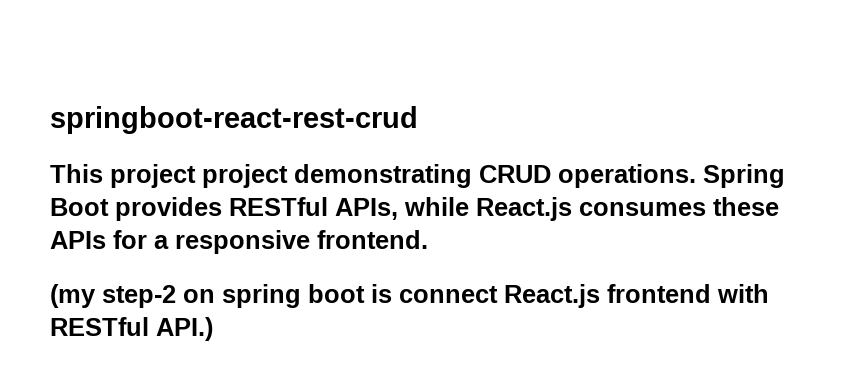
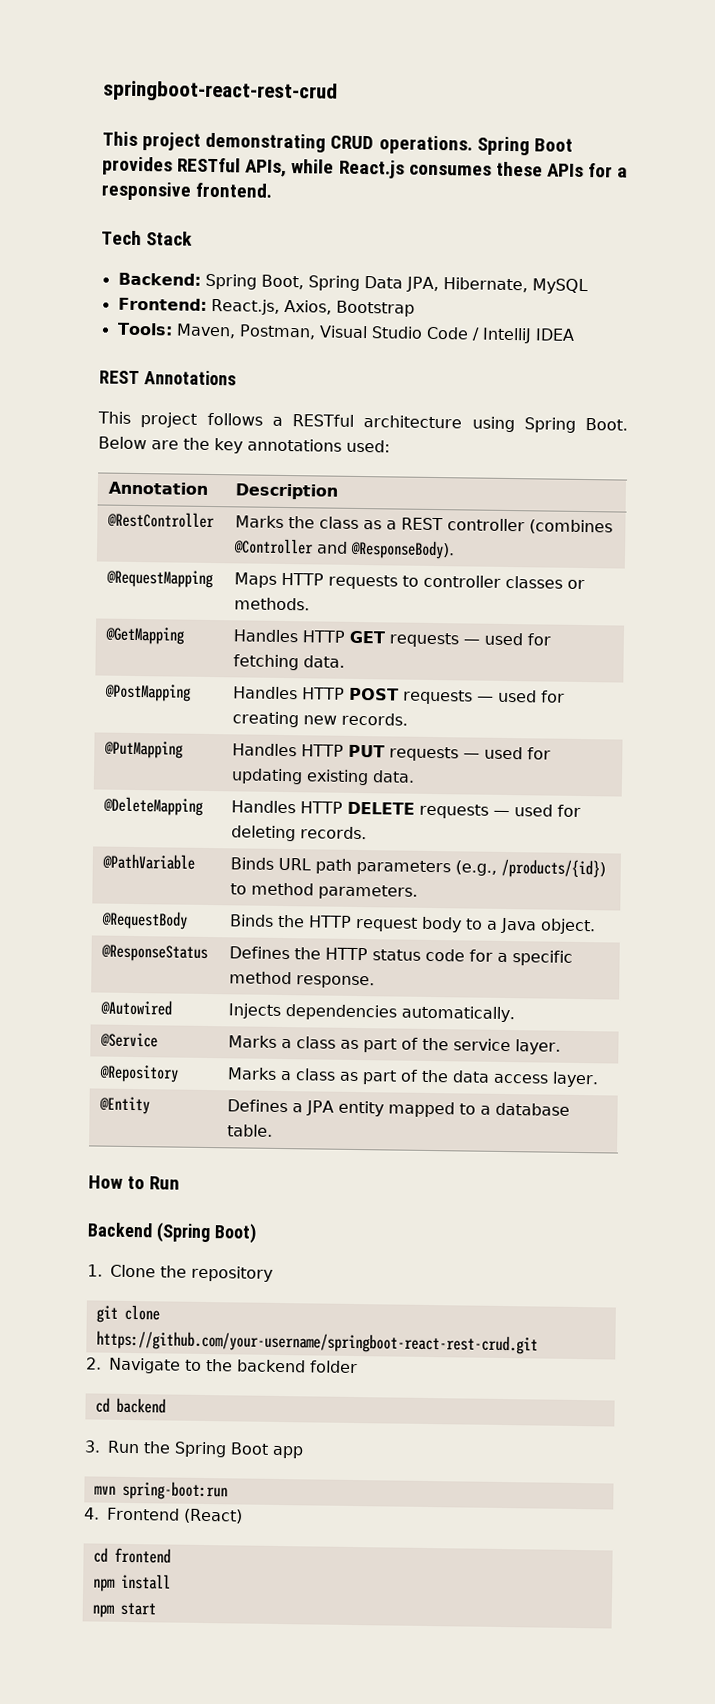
[202,164,288,188] project -> (202, 141) none
[50,284,769,308] [50,317,213,341] (my step-2 on spring boot is connect React.js frontend with RESTful API.) -> [101,230,194,246] [117,272,588,295] [117,297,415,317] [116,322,575,344] [99,370,237,386] [97,411,628,433] [98,436,390,454] [107,481,208,495] [234,483,338,500] [106,511,215,529] [234,515,613,535] [233,538,455,560] [105,569,213,589] [233,572,585,590] [233,597,310,611] [104,626,184,645] [232,629,551,648] [232,654,345,671] [104,683,191,702] [232,686,565,705] [231,711,408,728] [103,740,183,759] [231,743,551,762] [230,768,415,786] [102,796,203,816] [230,800,581,819] [230,825,367,842] [101,853,195,870] [229,857,606,879] [229,882,418,900] [100,910,188,930] [228,914,596,935] [100,944,208,962] [228,946,573,966] [228,971,375,989] [99,999,172,1016] [227,1003,515,1023] [99,1032,158,1048] [227,1035,561,1055] [98,1064,179,1083] [226,1067,599,1088] [98,1096,150,1115] [226,1099,570,1118] [226,1124,273,1137] [88,1175,181,1190] [87,1222,256,1244] [87,1264,273,1282] [95,1304,160,1323] [95,1330,538,1355] [86,1357,358,1374] [94,1397,166,1414] [84,1440,304,1459] [93,1480,228,1501] [84,1507,243,1524] [92,1547,171,1564] [92,1573,171,1592] [91,1602,156,1618] Tech Stack // Backend: Spring Boot, Spring Data JPA, Hibernate, MySQL // Frontend: React.js, Axios, Bootstrap // Tools: Maven, Postman, Visual Studio Code / IntelliJ IDEA // REST Annotations // This project follows a RESTful architecture using Spring Boot. Below are the key annotations used: // Annotation | Description // @RestController | Marks the class as a REST controller (combines @Controller and @ResponseBody). // @RequestMapping | Maps HTTP requests to controller classes or methods. // @GetMapping | Handles HTTP GET requests — used for fetching data. // @PostMapping | Handles HTTP POST requests — used for creating new records. // @PutMapping | Handles HTTP PUT requests — used for updating existing data. // @DeleteMapping | Handles HTTP DELETE requests — used for deleting records. // @PathVariable | Binds URL path parameters (e.g., /products/{id}) to method parameters. // @RequestBody | Binds the HTTP request body to a Java object. // @ResponseStatus | Defines the HTTP status code for a specific method response. // @Autowired | Injects dependencies automatically. // @Service | Marks a class as part of the service layer. // @Repository | Marks a class as part of the data access layer. // @Entity | Defines a JPA entity mapped to a database table. // How to Run // Backend (Spring Boot) // 1. Clone the repository // git clone https://github.com/your-username/springboot-react-rest-crud.git // 2. Navigate to the backend folder // cd backend // 3. Run the Spring Boot app // mvn spring-boot:run // 4. Frontend (React) // cd frontend // npm install // npm start

